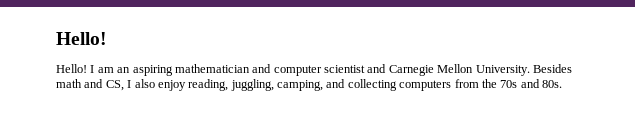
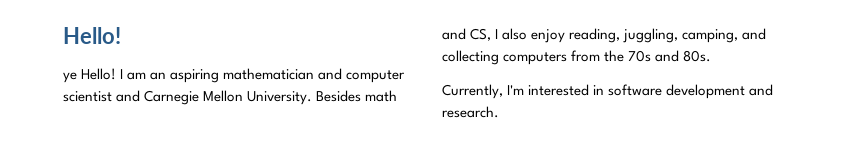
(107, 38) none -> [63,72,77,83] ye
(562, 84) none -> [442,84,774,99] [442,106,499,118] // Currently, I'm interested in software development and research.

